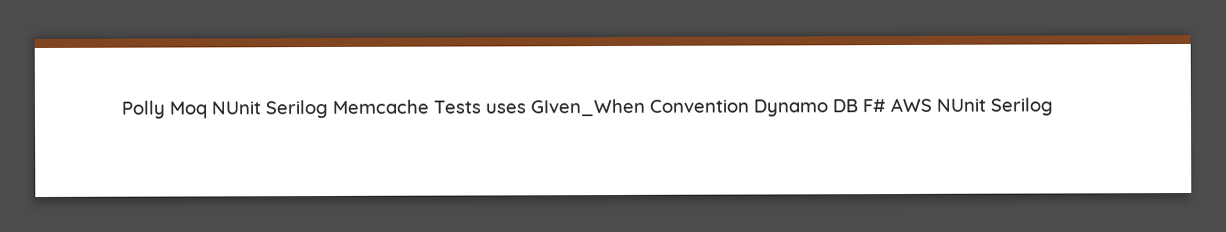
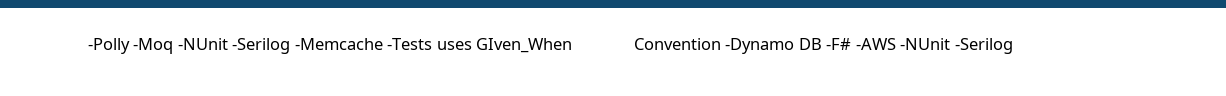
[121,97,1054,119] Polly Moq NUnit Serilog Memcache Tests uses GIven_When Convention Dynamo DB F# AWS NUnit Serilog -> [88,38,1013,54] -Polly -Moq -NUnit -Serilog -Memcache -Tests uses GIven_When Convention -Dynamo DB -F# -AWS -NUnit -Serilog

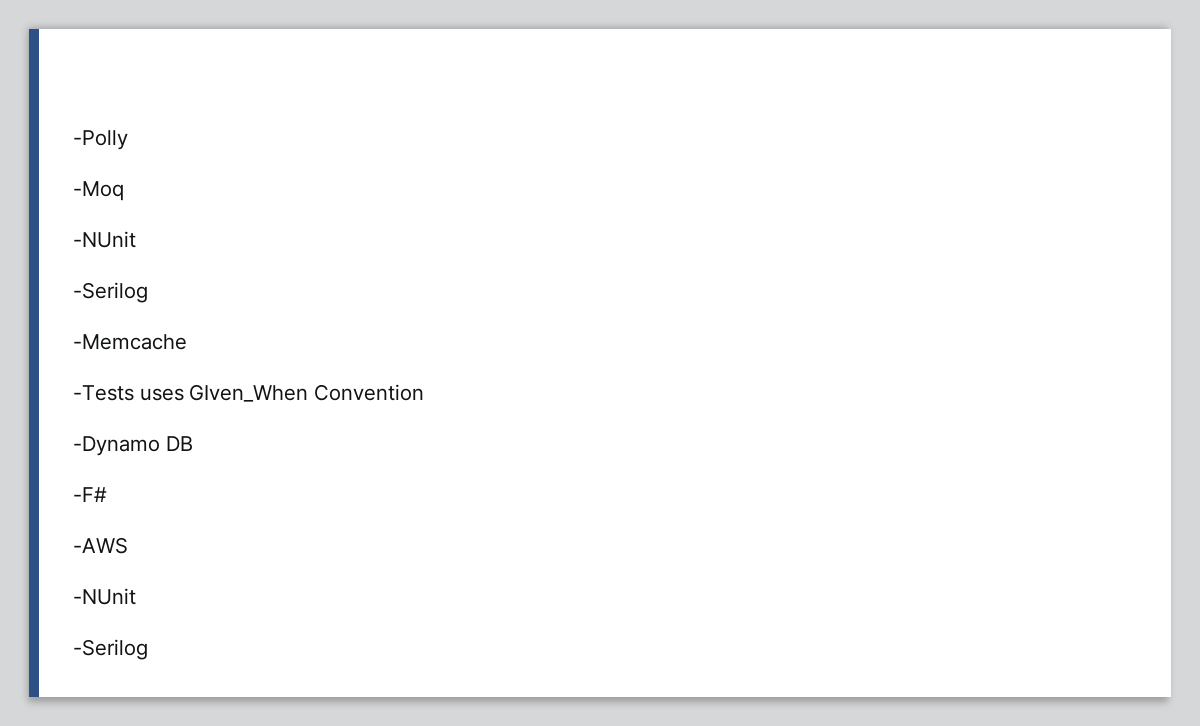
(130, 46) none -> (128, 140) //
[177,38,291,54] -NUnit -Serilog -> [73,231,136,248] [73,282,148,303] // -NUnit // -Serilog //
(383, 44) none -> (187, 342) //
(721, 44) none -> (425, 392) //
(822, 44) none -> (193, 443) //
(852, 44) none -> (107, 494) //
[900,38,951,50] -NUnit -> [73,588,136,605] // -NUnit //

